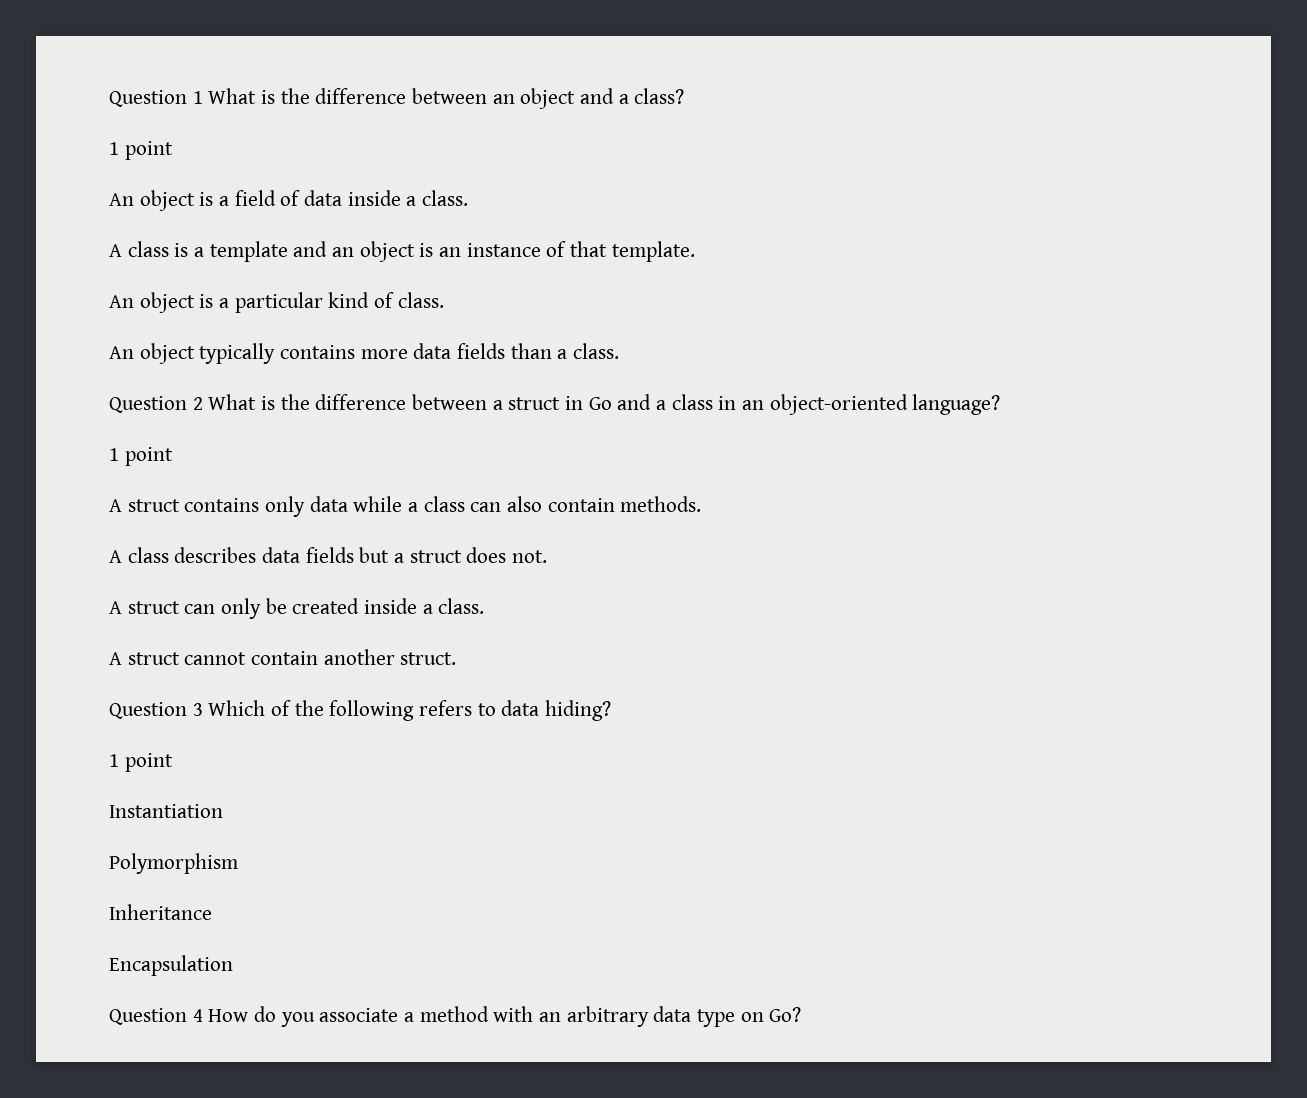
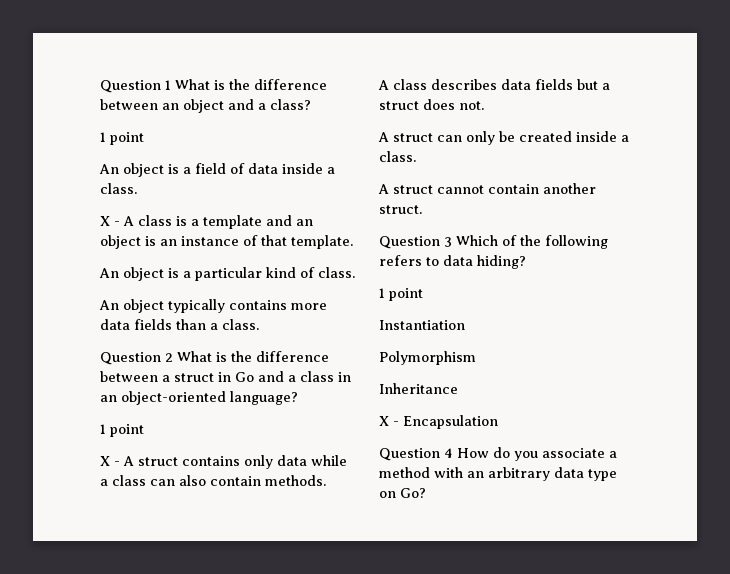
(469, 198) none -> [100,216,120,226] X -
(173, 456) none -> [100,456,120,466] X -
(212, 912) none -> [379,416,399,426] X -

